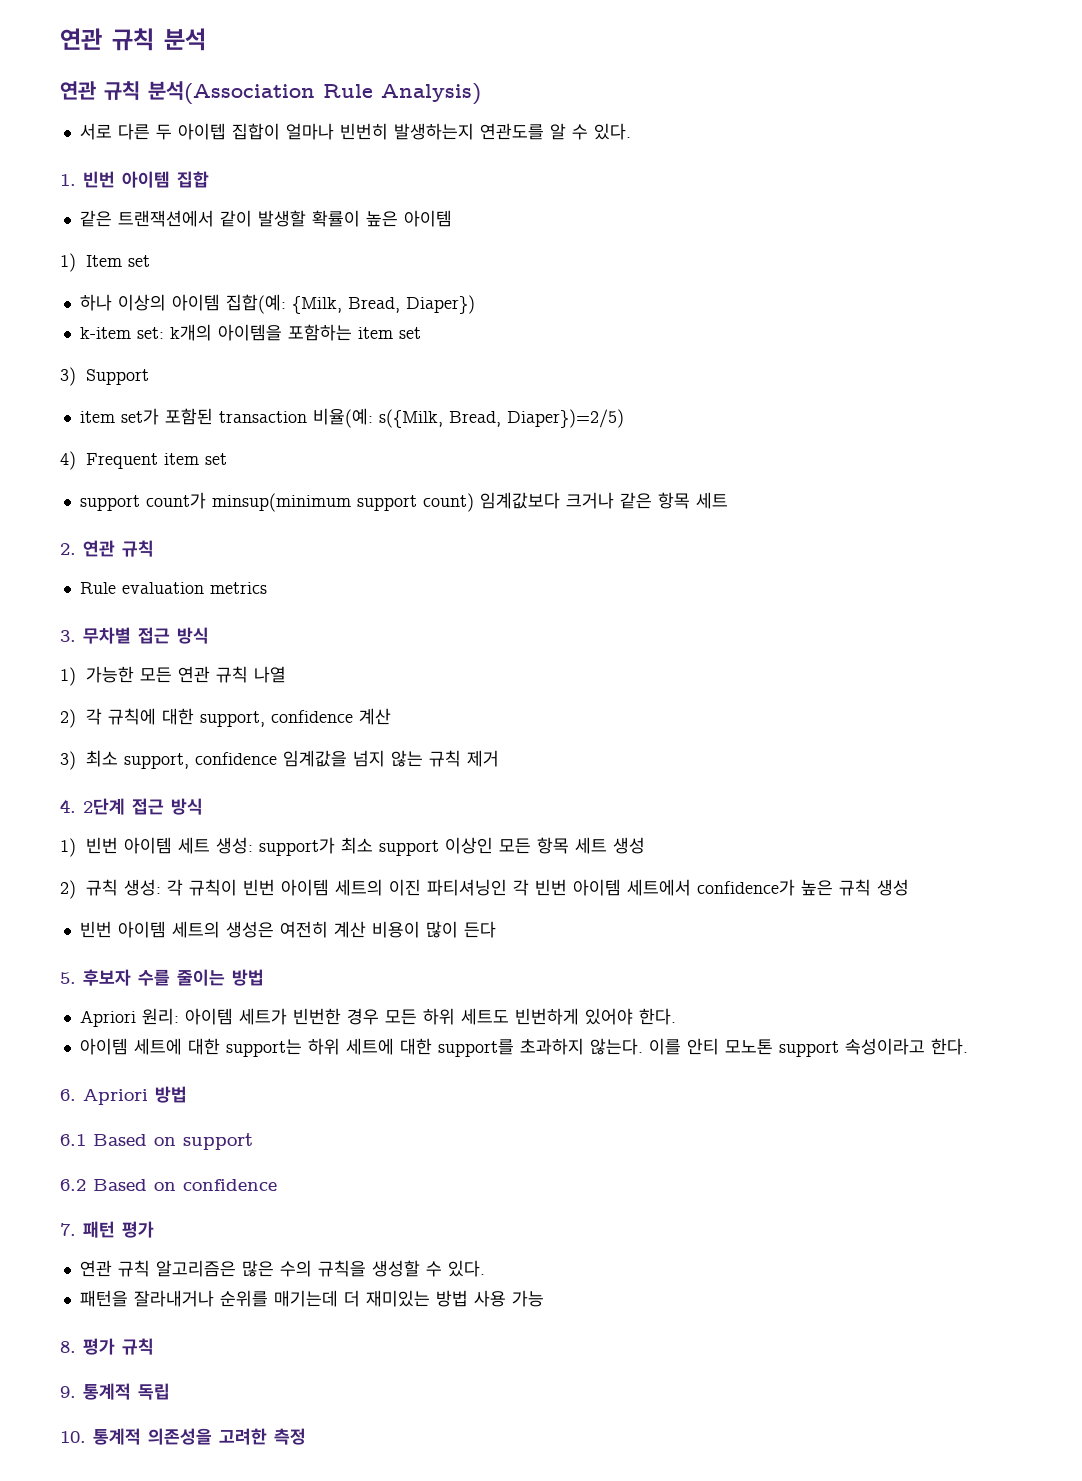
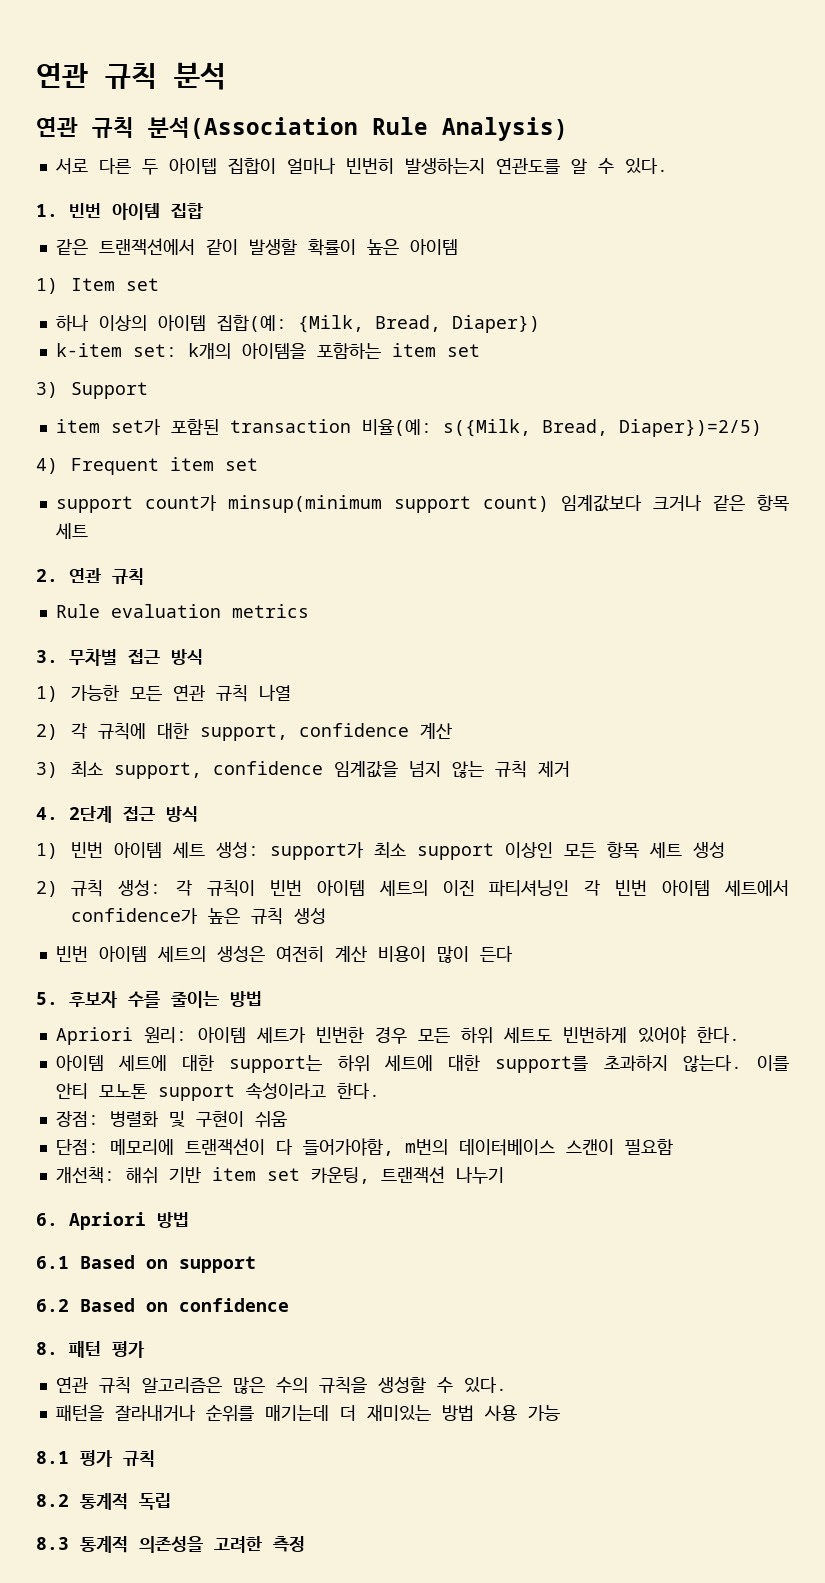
(968, 1046) none -> [55,1110,287,1128] [55,1138,673,1156] [55,1166,504,1184] // 장점: 병렬화 및 구현이 쉬움 // 단점: 메모리에 트랜잭션이 다 들어가야함, m번의 데이터베이스 스캔이 필요함 // 개선책: 해쉬 기반 item set 카운팅, 트랜잭션 나누기
[60,1223,76,1236] 7. -> [36,1342,58,1355] 8.
[60,1341,76,1353] 8. -> [36,1451,69,1464] 8.1
[60,1386,76,1398] 9. -> [36,1494,69,1507] 8.2
[60,1431,86,1443] 10. -> [36,1537,69,1550] 8.3

